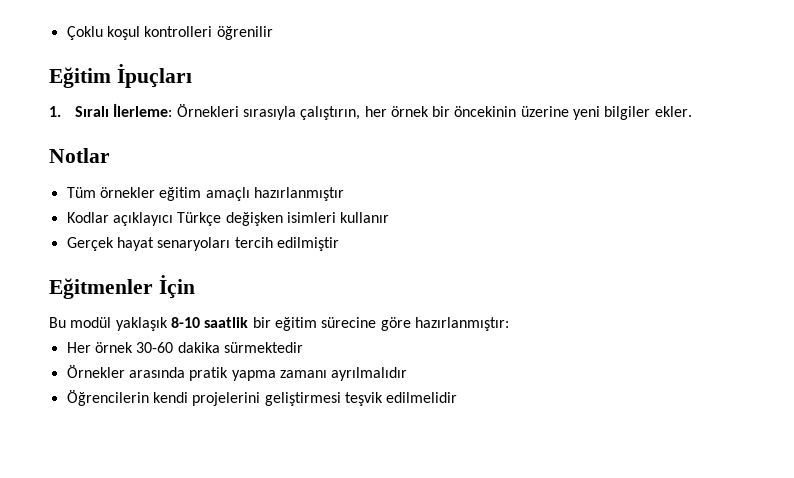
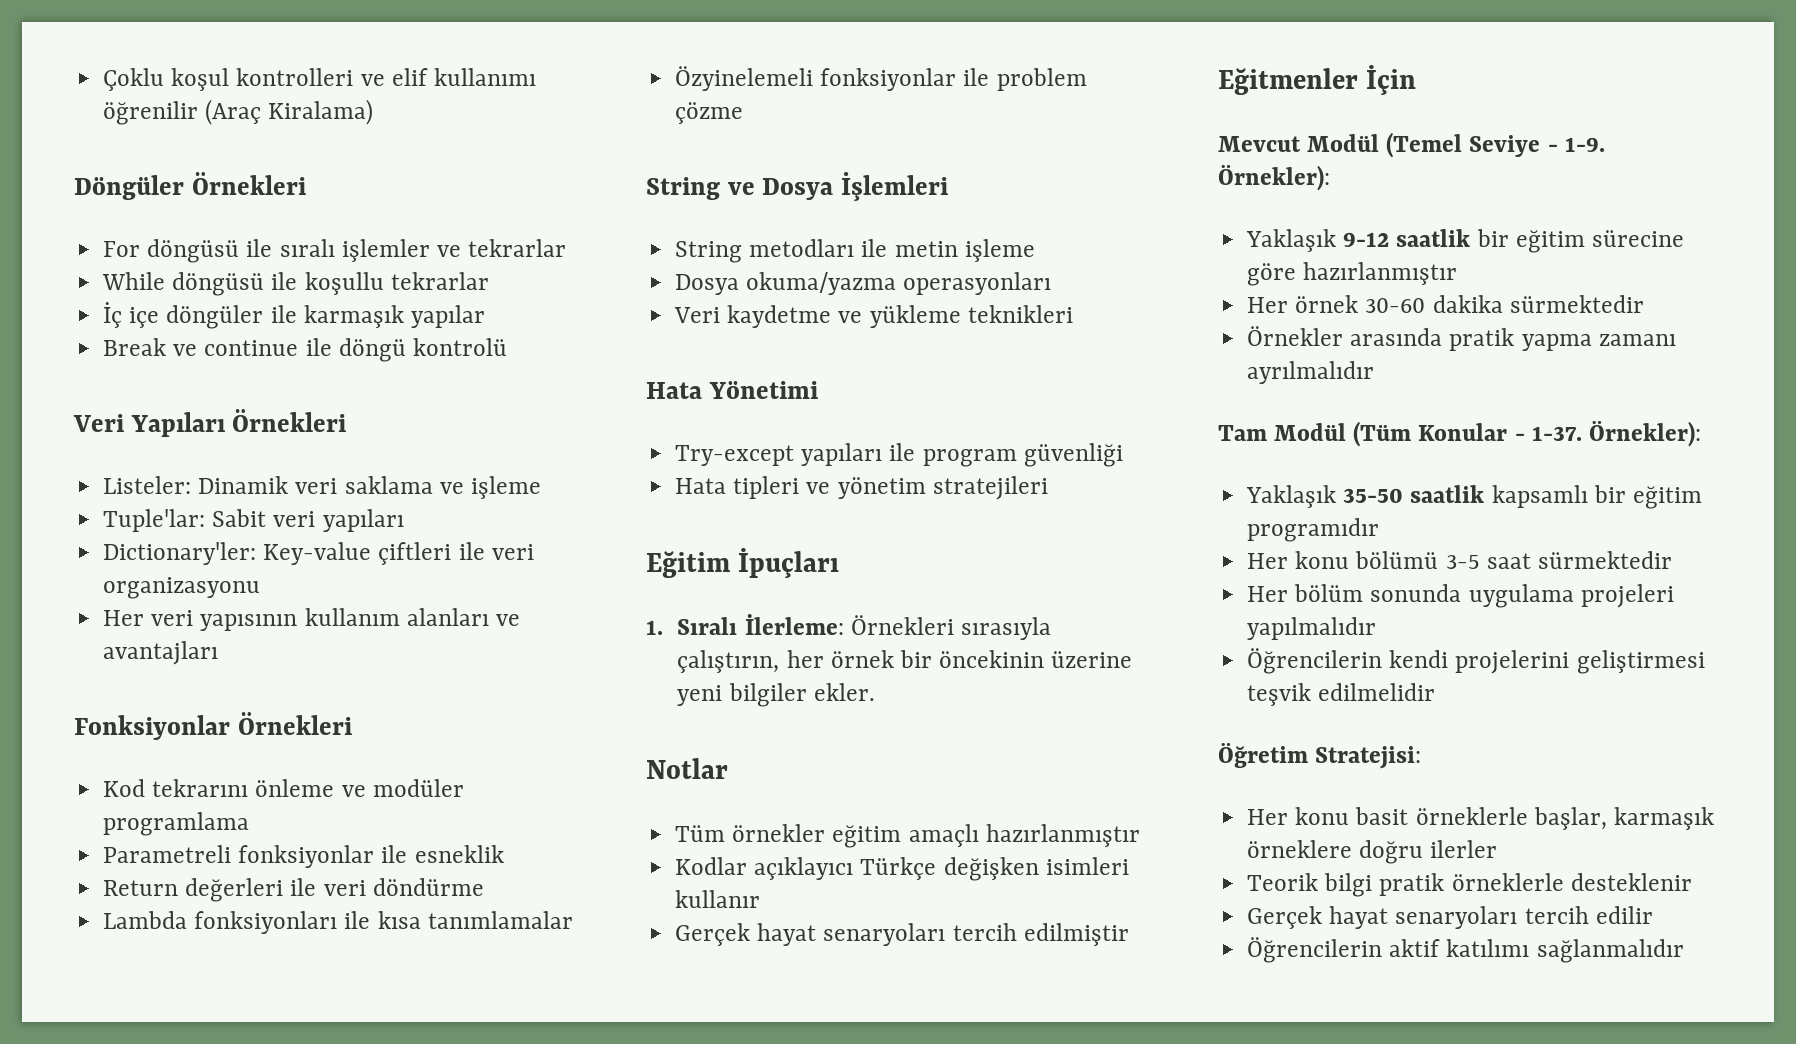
[216,26,273,40] öğrenilir -> [360,68,536,86] [103,99,374,125] [74,172,306,200] [103,239,567,263] [102,272,489,296] [103,302,485,329] [103,338,507,362] [73,409,347,437] [103,476,541,499] [103,509,404,532] [103,542,534,565] [103,577,261,599] [103,608,520,631] [103,641,219,665] [74,712,352,740] [103,779,464,797] [103,812,250,836] [103,845,504,868] [103,878,484,902] [103,911,573,934] [675,66,1087,91] [675,102,744,124] [646,172,949,201] [675,239,1035,263] [675,272,1052,295] [674,305,1073,328] [646,381,818,399] [675,443,1123,467] [675,476,1048,500] ve elif kullanımı öğrenilir (Araç Kiralama) // Döngüler Örnekleri // For döngüsü ile sıralı işlemler ve tekrarlar // While döngüsü ile koşullu tekrarlar // İç içe döngüler ile karmaşık yapılar // Break ve continue ile döngü kontrolü // Veri Yapıları Örnekleri // Listeler: Dinamik veri saklama ve işleme // Tuple'lar: Sabit veri yapıları // Dictionary'ler: Key-value çiftleri ile veri organizasyonu // Her veri yapısının kullanım alanları ve avantajları // Fonksiyonlar Örnekleri // Kod tekrarını önleme ve modüler programlama // Parametreli fonksiyonlar ile esneklik // Return değerleri ile veri döndürme // Lambda fonksiyonları ile kısa tanımlamalar // Özyinelemeli fonksiyonlar ile problem çözme // String ve Dosya İşlemleri // String metodları ile metin işleme // Dosya okuma/yazma operasyonları // Veri kaydetme ve yükleme teknikleri // Hata Yönetimi // Try-except yapıları ile program güvenliği // Hata tipleri ve yönetim stratejileri
[49,317,200,331] Bu modül yaklaşık 8-10 -> [1218,132,1605,158] [1218,165,1330,191] [1246,229,1390,252] Mevcut Modül (Temel Seviye - 1-9. Örnekler): // Yaklaşık 9-12
[414,317,509,331] hazırlanmıştır: -> [1303,262,1458,285] hazırlanmıştır
(408, 374) none -> [1218,421,1701,447] [1246,485,1702,509] [1247,518,1380,542] [1247,551,1672,569] [1247,584,1674,608] [1247,617,1377,640] // Tam Modül (Tüm Konular - 1-37. Örnekler): // Yaklaşık 35-50 saatlik kapsamlı bir eğitim programıdır // Her konu bölümü 3-5 saat sürmektedir // Her bölüm sonunda uygulama projeleri yapılmalıdır
(458, 397) none -> [1218,743,1422,769] [1247,807,1714,830] [1247,840,1498,864] [1247,873,1692,897] [1247,906,1653,929] [1247,937,1684,963] // Öğretim Stratejisi: // Her konu basit örneklerle başlar, karmaşık örneklere doğru ilerler // Teorik bilgi pratik örneklerle desteklenir // Gerçek hayat senaryoları tercih edilir // Öğrencilerin aktif katılımı sağlanmalıdır

